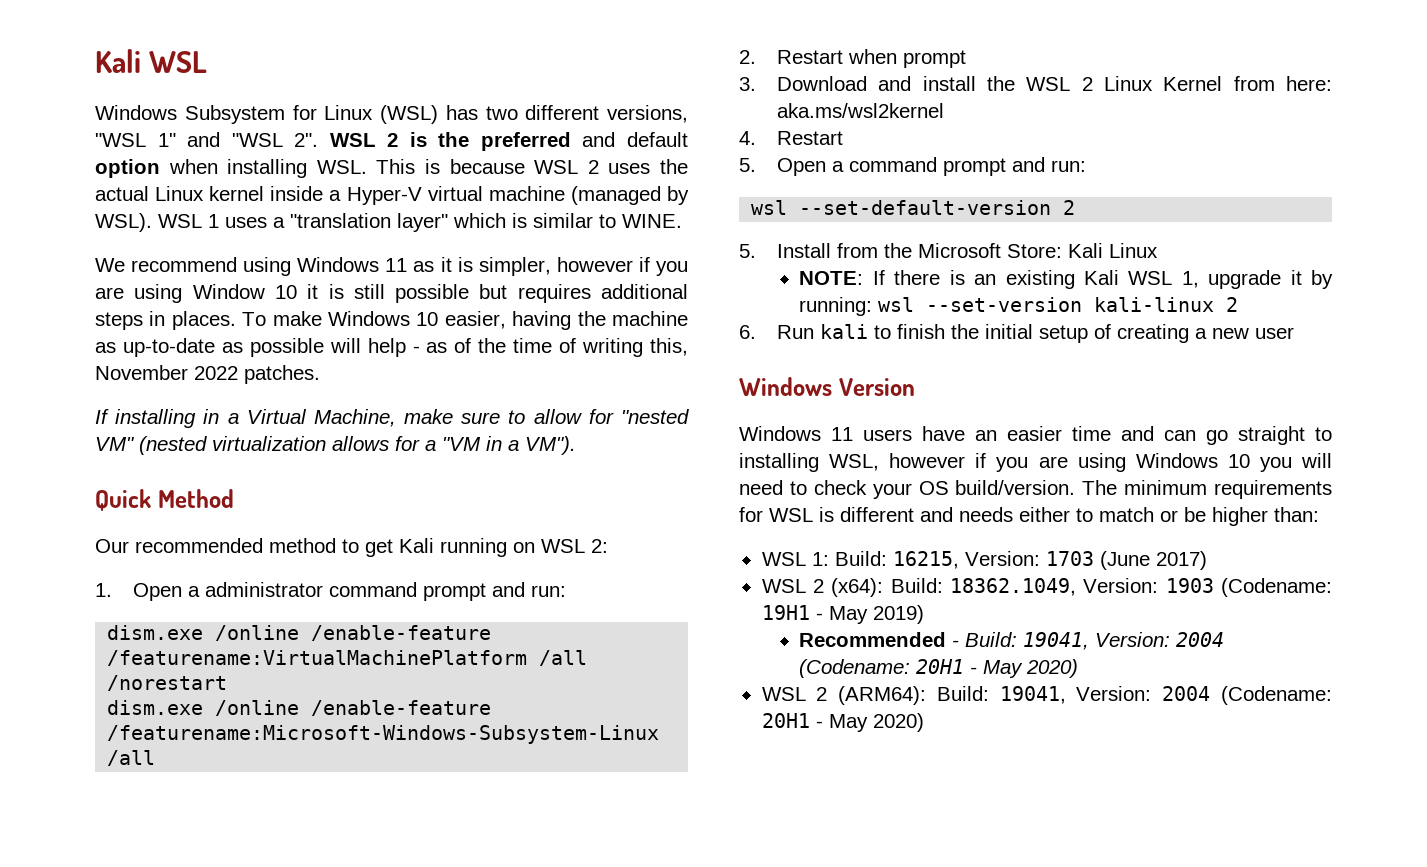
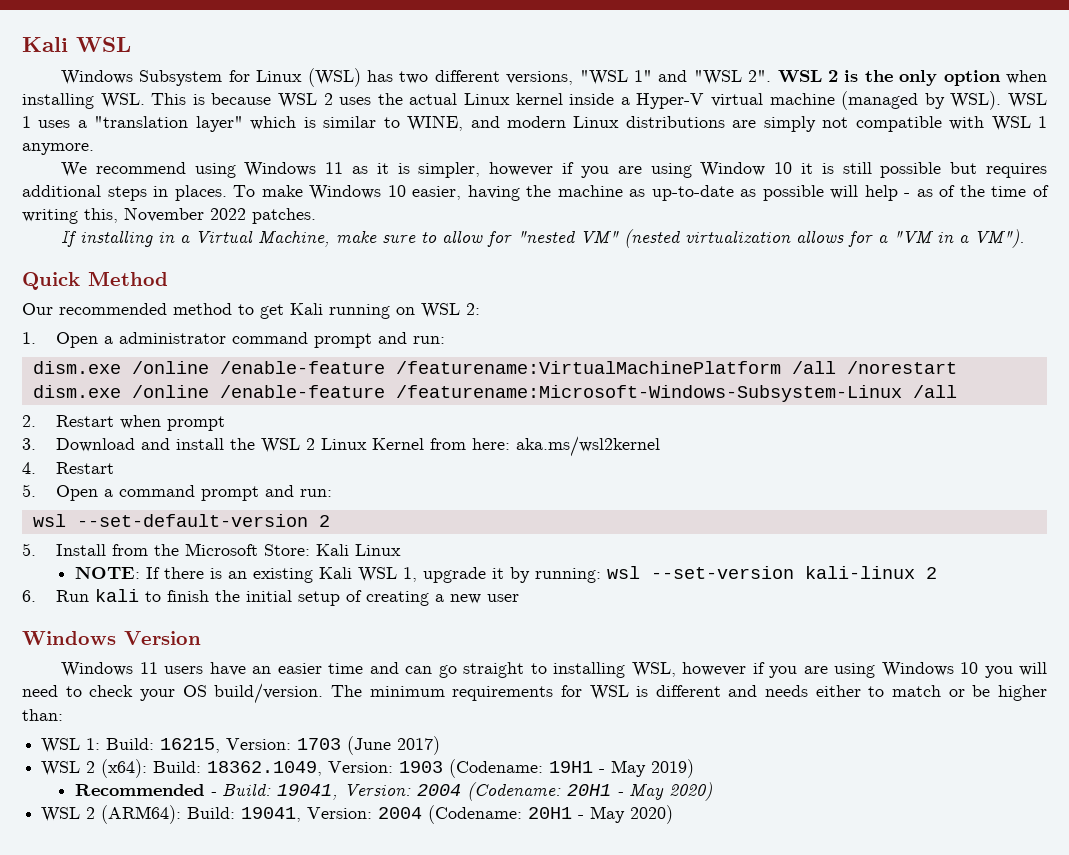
[480,132,688,151] preferred and default -> [899,70,938,86] only
[622,214,682,228] WINE. -> [407,115,1048,132] [22,143,94,155] WINE, and modern Linux distributions are simply not compatible with WSL 1 anymore.

